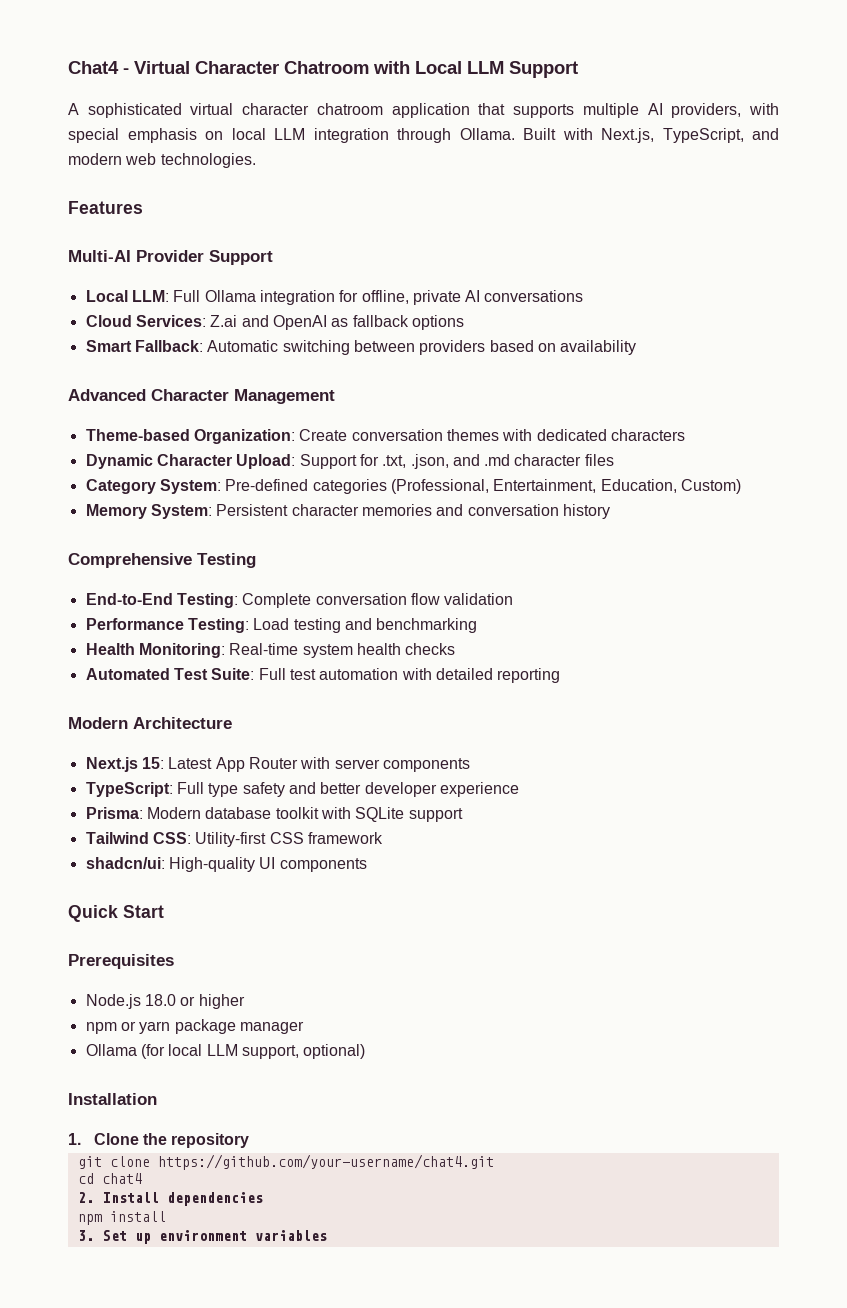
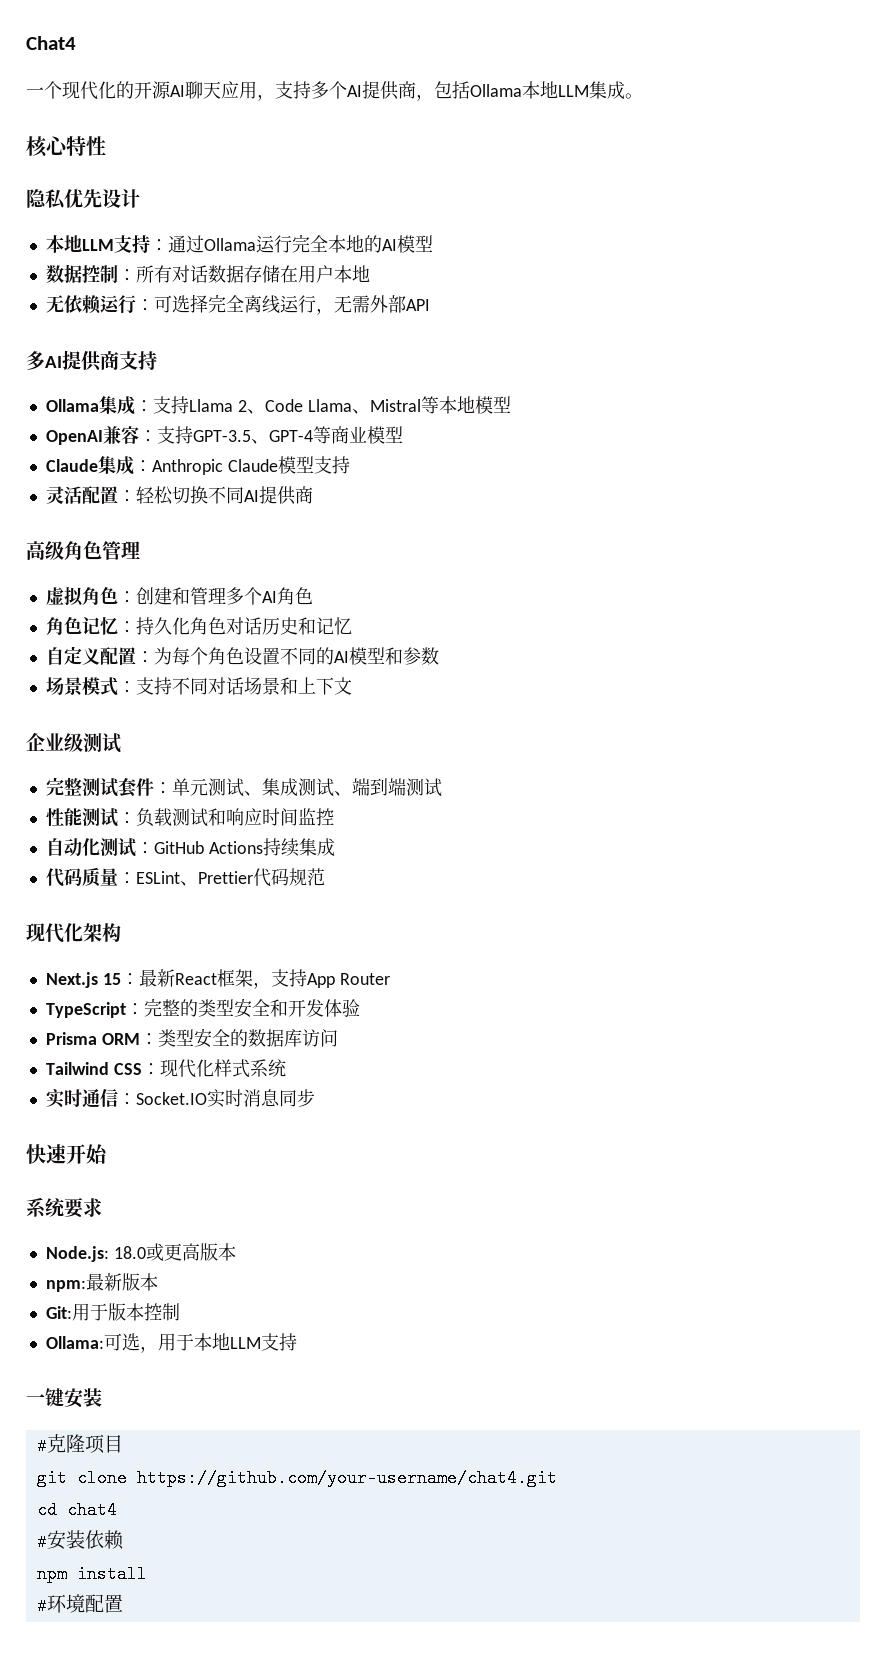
[123,61,578,78] [68,103,780,118] [68,128,779,143] [68,153,256,168] [68,201,143,214] [68,250,273,265] [85,290,584,305] [85,315,464,330] [85,340,637,355] [68,389,335,404] [85,429,685,444] [85,454,614,469] [85,479,741,494] [85,504,610,519] [68,553,256,568] [85,593,514,608] [85,618,478,633] [85,643,456,658] [85,668,561,683] [68,717,232,729] [85,757,470,772] [85,782,519,797] [85,807,463,822] [85,832,383,847] [85,857,367,872] [68,905,164,922] [68,954,174,969] [85,994,245,1009] [85,1019,304,1034] [85,1044,366,1059] [68,1093,157,1105] [68,1133,250,1148] - Virtual Character Chatroom with Local LLM Support // A sophisticated virtual character chatroom application that supports multiple AI providers, with special emphasis on local LLM integration through Ollama. Built with Next.js, TypeScript, and modern web technologies. // Features // Multi-AI Provider Support // Local LLM: Full Ollama integration for offline, private AI conversations // Cloud Services: Z.ai and OpenAI as fallback options // Smart Fallback: Automatic switching between providers based on availability // Advanced Character Management // Theme-based Organization: Create conversation themes with dedicated characters // Dynamic Character Upload: Support for .txt, .json, and .md character files // Category System: Pre-defined categories (Professional, Entertainment, Education, Custom) // Memory System: Persistent character memories and conversation history // Comprehensive Testing // End-to-End Testing: Complete conversation flow validation // Performance Testing: Load testing and benchmarking // Health Monitoring: Real-time system health checks // Automated Test Suite: Full test automation with detailed reporting // Modern Architecture // Next.js 15: Latest App Router with server components // TypeScript: Full type safety and better developer experience // Prisma: Modern database toolkit with SQLite support // Tailwind CSS: Utility-first CSS framework // shadcn/ui: High-quality UI components // Quick Start // Prerequisites // Node.js 18.0 or higher // npm or yarn package manager // Ollama (for local LLM support, optional) // Installation // 1. Clone the repository -> [26,81,643,101] [26,136,106,157] [26,189,140,210] [45,234,433,253] [45,264,370,283] [45,294,430,315] [26,350,157,372] [45,396,511,415] [45,426,403,445] [45,456,350,475] [45,486,313,505] [26,541,140,560] [45,587,313,606] [45,617,352,635] [45,646,439,665] [45,677,352,696] [26,732,121,753] [45,777,442,797] [45,808,334,827] [45,838,335,857] [45,867,325,887] [26,923,121,943] [45,969,390,989] [45,998,360,1018] [45,1028,338,1048] [45,1059,286,1078] [45,1089,315,1108] [26,1144,108,1164] [26,1197,102,1218] [45,1243,236,1262] [45,1273,158,1292] [45,1303,180,1321] [45,1333,297,1353] [26,1388,102,1408] [36,1434,123,1455] // 一个现代化的开源AI聊天应用，支持多个AI提供商，包括Ollama本地LLM集成。 // 核心特性 // 隐私优先设计 // 本地LLM支持：通过Ollama运行完全本地的AI模型 // 数据控制：所有对话数据存储在用户本地 // 无依赖运行：可选择完全离线运行，无需外部API // 多AI提供商支持 // Ollama集成：支持Llama 2、Code Llama、Mistral等本地模型 // OpenAI兼容：支持GPT-3.5、GPT-4等商业模型 // Claude集成：Anthropic Claude模型支持 // 灵活配置：轻松切换不同AI提供商 // 高级角色管理 // 虚拟角色：创建和管理多个AI角色 // 角色记忆：持久化角色对话历史和记忆 // 自定义配置：为每个角色设置不同的AI模型和参数 // 场景模式：支持不同对话场景和上下文 // 企业级测试 // 完整测试套件：单元测试、集成测试、端到端测试 // 性能测试：负载测试和响应时间监控 // 自动化测试：GitHub Actions持续集成 // 代码质量：ESLint、Prettier代码规范 // 现代化架构 // Next.js 15：最新React框架，支持App Router // TypeScript：完整的类型安全和开发体验 // Prisma ORM：类型安全的数据库访问 // Tailwind CSS：现代化样式系统 // 实时通信：Socket.IO实时消息同步 // 快速开始 // 系统要求 // Node.js: 18.0或更高版本 // npm:最新版本 // Git:用于版本控制 // Ollama:可选，用于本地LLM支持 // 一键安装 // #克隆项目
[77,1192,264,1206] 2. Install dependencies -> [36,1530,124,1551] #安装依赖
[77,1230,328,1244] 3. Set up environment variables -> [36,1594,123,1615] #环境配置

